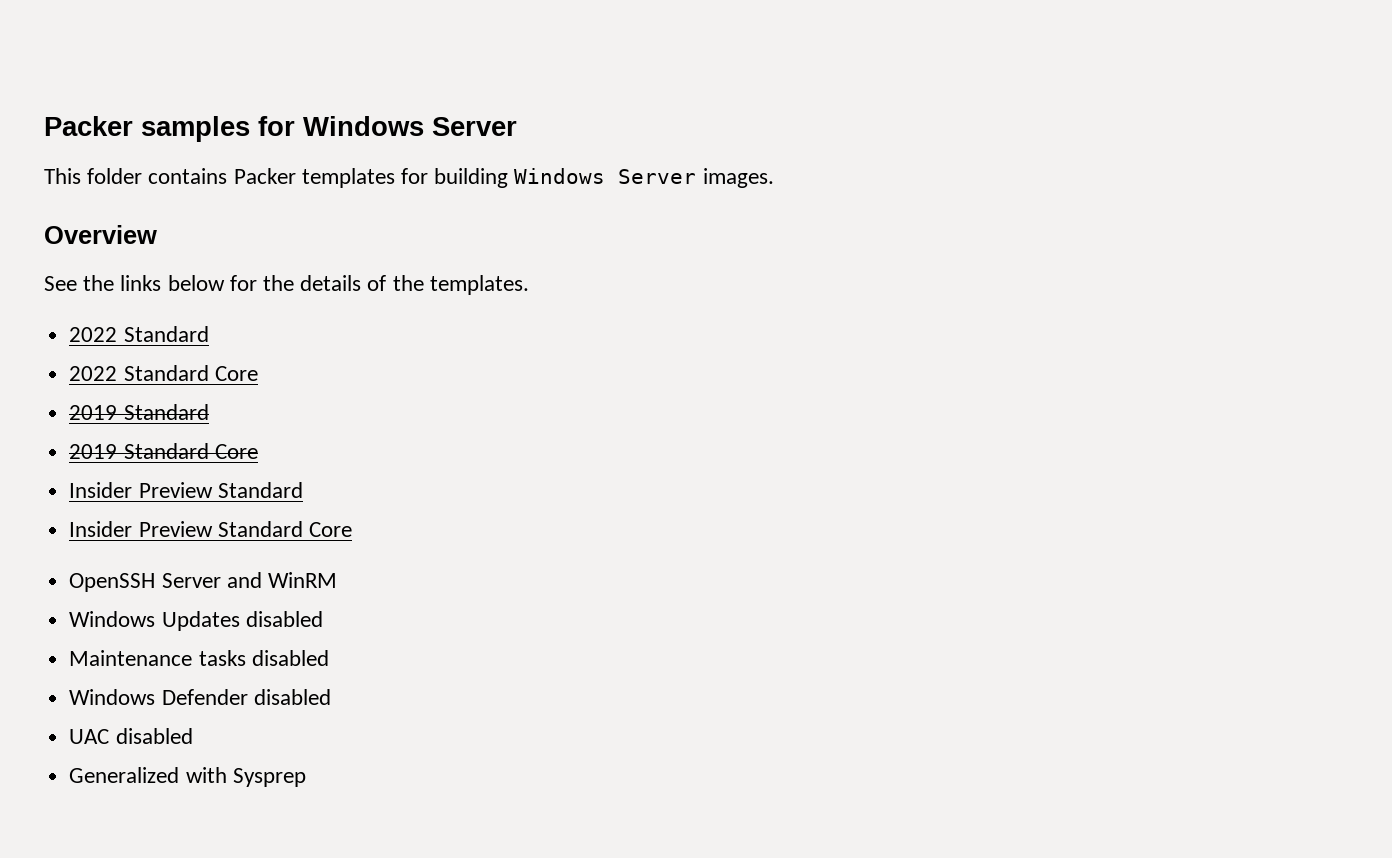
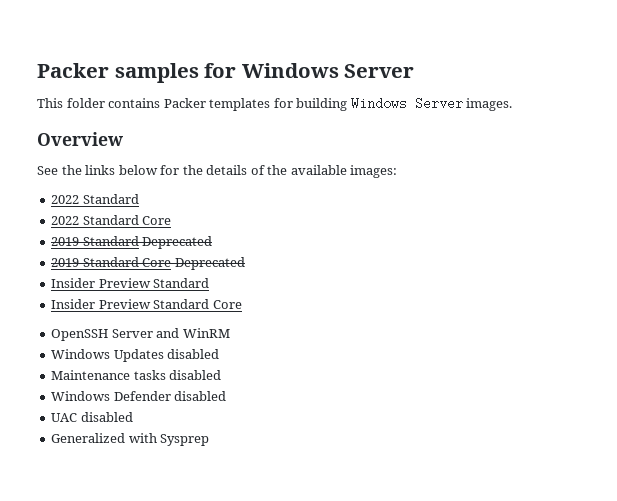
[429,275,529,295] templates. -> [290,165,398,178] available images:
(209, 412) none -> [142,236,213,249] Deprecated
(258, 451) none -> [174,257,245,270] Deprecated

